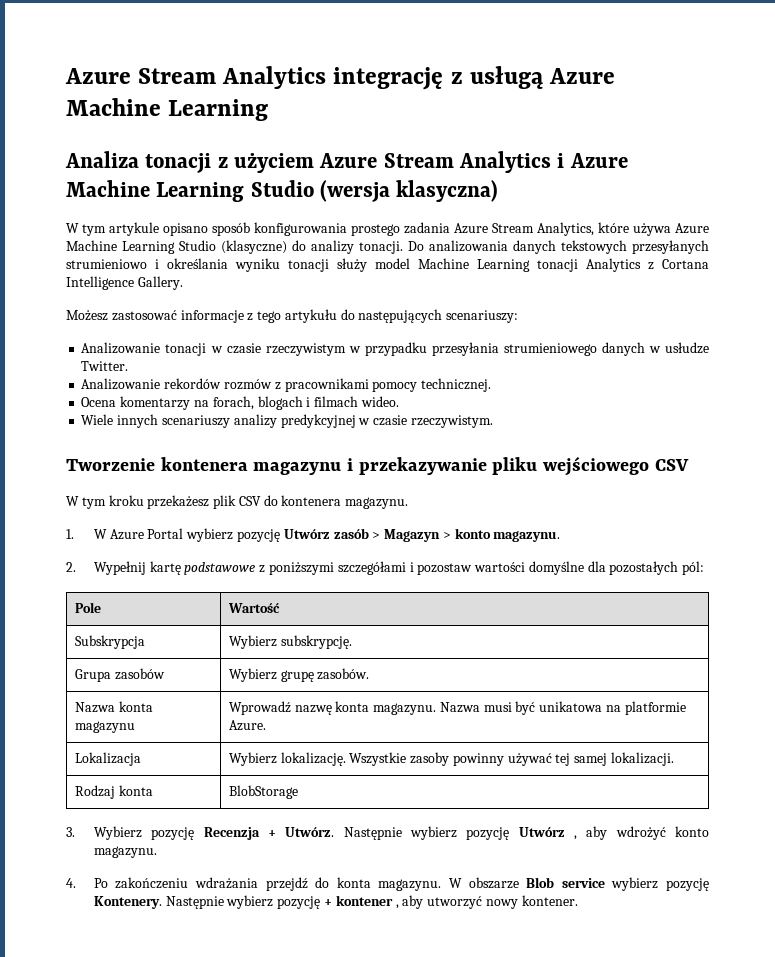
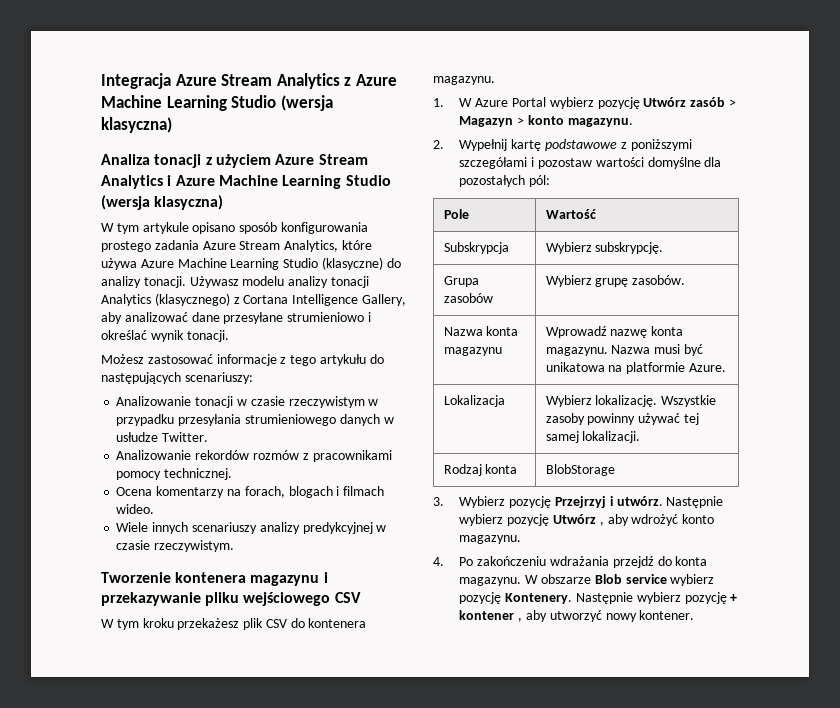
[65,66,615,90] [66,98,269,121] Azure Stream Analytics integrację z usługą Azure Machine Learning -> [101,73,397,89] [101,95,333,111] [101,117,172,133] Integracja Azure Stream Analytics z Azure Machine Learning Studio (wersja klasyczna)
[408,240,709,254] [66,258,530,272] Do analizowania danych tekstowych przesyłanych strumieniowo i określania wyniku tonacji służy model Machine Learning -> [189,276,329,288] Używasz modelu analizy
(641, 265) none -> [154,293,230,306] (klasycznego)
[137,276,183,290] Gallery. -> [361,294,406,306] [101,312,371,324] [101,330,229,342] Gallery, aby analizować dane przesyłane strumieniowo i określać wynik tonacji.
[203,827,335,840] Recenzja + Utwórz. -> [554,496,663,508] Przejrzyj i utwórz.

